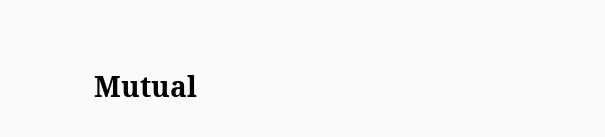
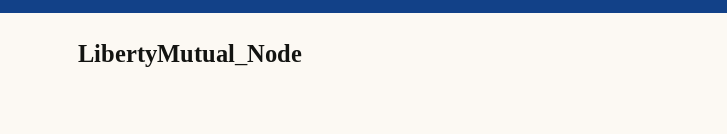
[94,75,197,97] Mutual -> [78,44,302,67] LibertyMutual_Node

